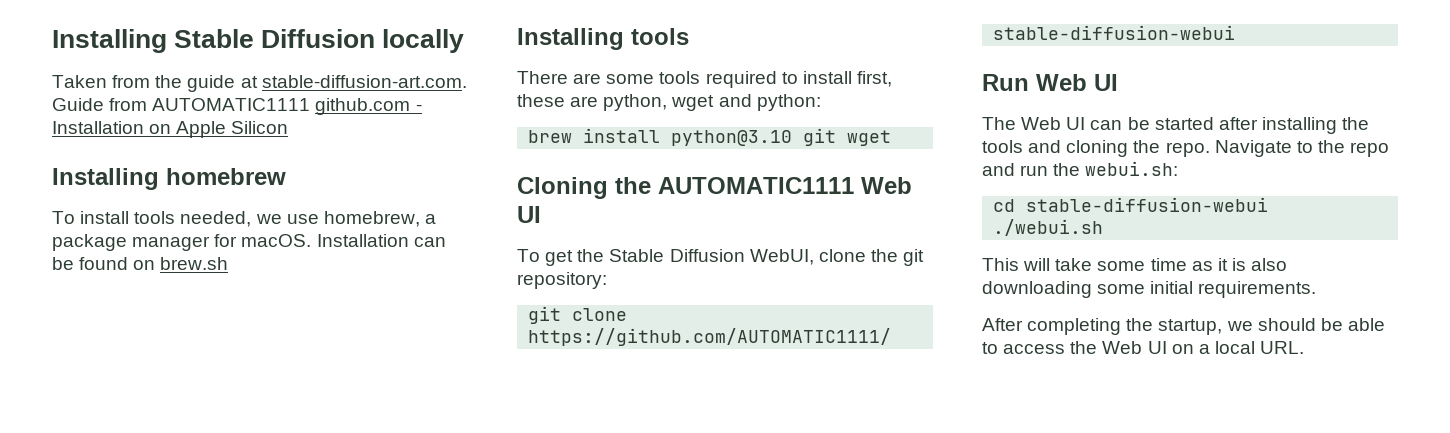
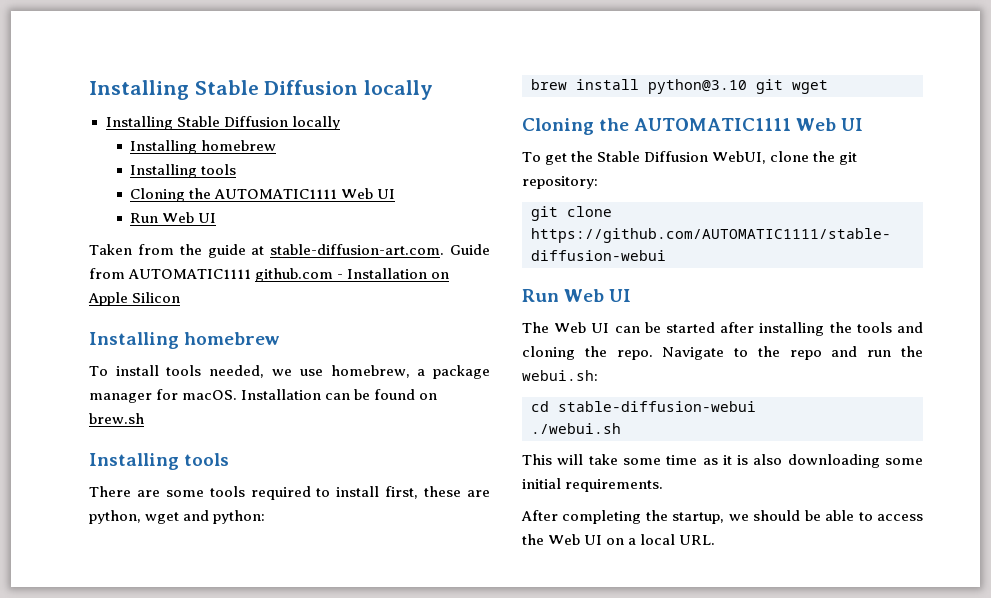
[52,29,465,53] Installing Stable Diffusion locally -> [89,80,434,100] [105,116,340,130] [130,140,277,154] [130,164,237,178] [130,188,396,202] [130,212,217,223] Installing Stable Diffusion locally // Installing Stable Diffusion locally // Installing homebrew // Installing tools // Cloning the AUTOMATIC1111 Web UI // Run Web UI

